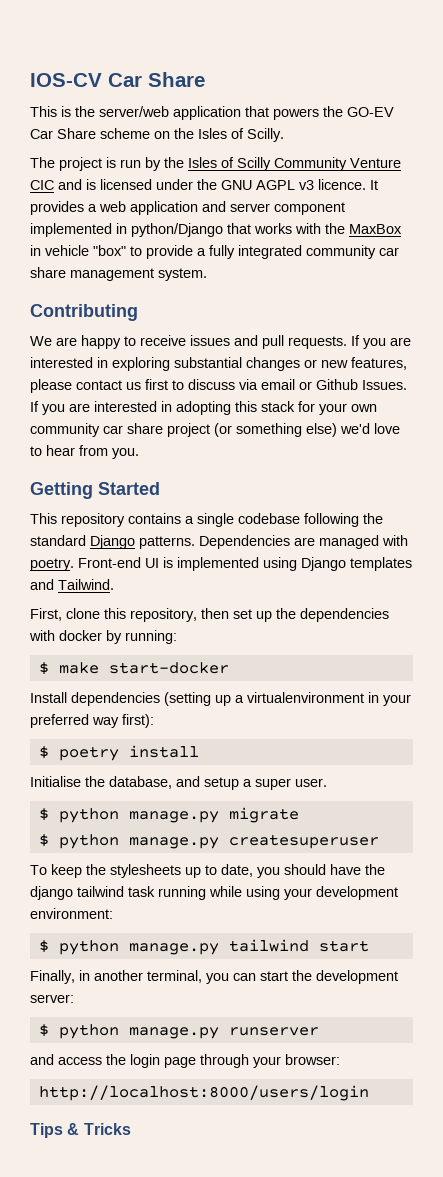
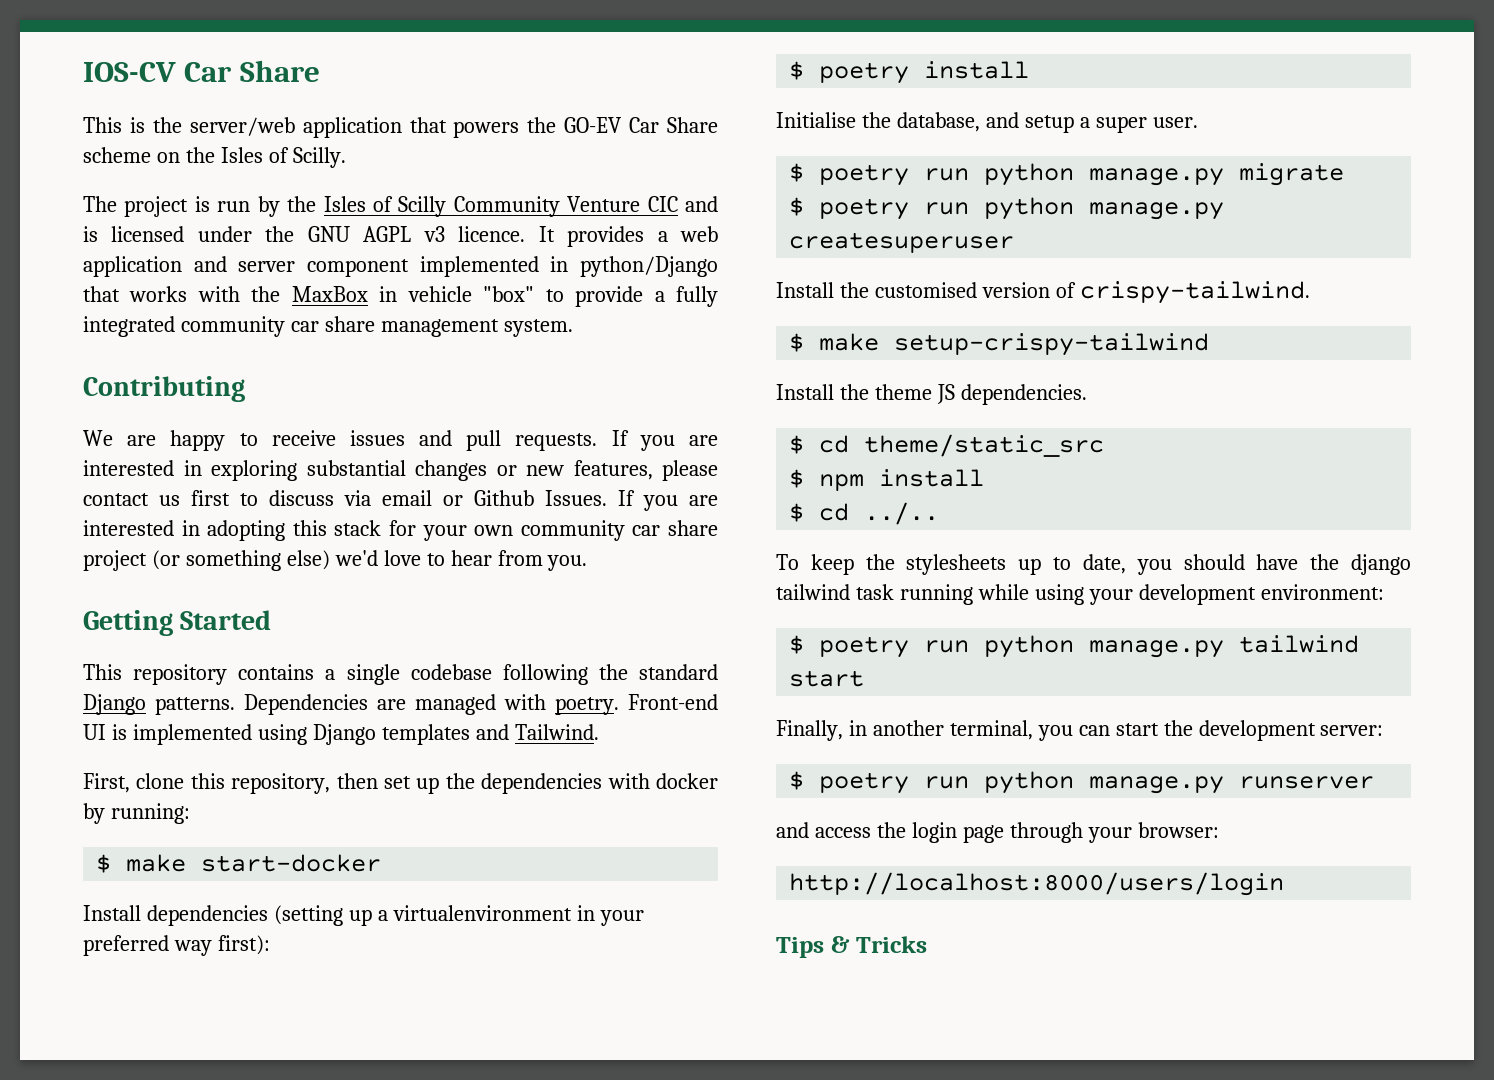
(49, 814) none -> [819,164,970,186] poetry run
(49, 840) none -> [819,198,970,220] poetry run
(379, 841) none -> [776,281,1310,304] [789,333,1210,356] [776,384,1087,405] [789,434,1105,457] [789,469,985,491] [789,502,940,525] // Install the customised version of crispy-tailwind. // $ make setup-crispy-tailwind // Install the theme JS dependencies. // $ cd theme/static_src // $ npm install // $ cd ../..
(49, 946) none -> [819,636,970,658] poetry run
(49, 1030) none -> [819,772,970,794] poetry run

